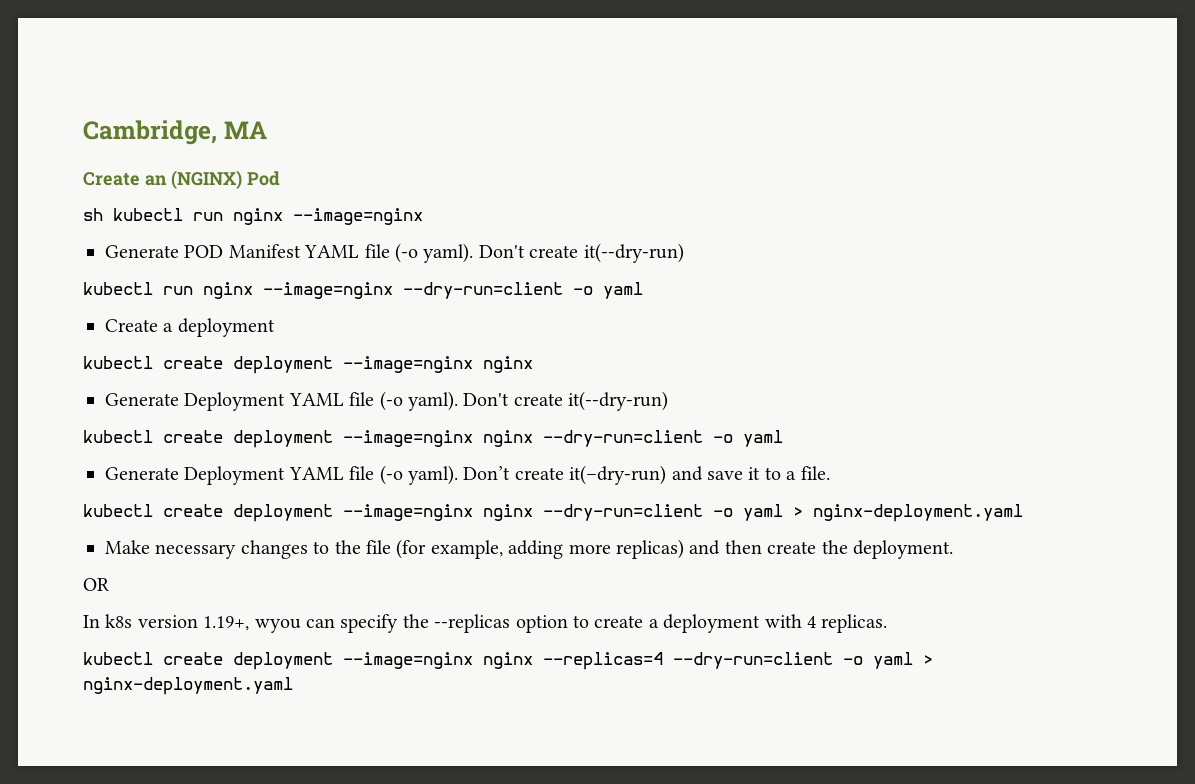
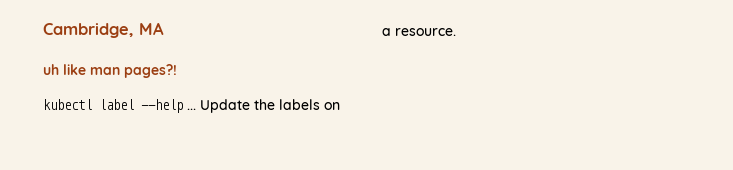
[83,170,280,189] [83,208,423,225] [105,243,684,263] [83,282,643,299] [105,318,275,337] [83,356,533,374] [105,391,669,411] [83,430,783,448] [105,465,830,485] [83,504,1023,522] [105,539,953,559] [83,578,109,591] [83,614,888,633] [83,652,933,670] [83,677,293,695] Create an (NGINX) Pod // sh kubectl run nginx --image=nginx // Generate POD Manifest YAML file (-o yaml). Don't create it(--dry-run) // kubectl run nginx --image=nginx --dry-run=client -o yaml // Create a deployment // kubectl create deployment --image=nginx nginx // Generate Deployment YAML file (-o yaml). Don't create it(--dry-run) // kubectl create deployment --image=nginx nginx --dry-run=client -o yaml // Generate Deployment YAML file (-o yaml). Don’t create it(–dry-run) and save it to a file. // kubectl create deployment --image=nginx nginx --dry-run=client -o yaml > nginx-deployment.yaml // Make necessary changes to the file (for example, adding more replicas) and then create the deployment. // OR // In k8s version 1.19+, wyou can specify the --replicas option to create a deployment with 4 replicas. // kubectl create deployment --image=nginx nginx --replicas=4 --dry-run=client -o yaml > nginx-deployment.yaml -> [43,64,177,78] [43,99,340,113] [382,28,456,36] uh like man pages?! // kubectl label --help ... Update the labels on a resource.

